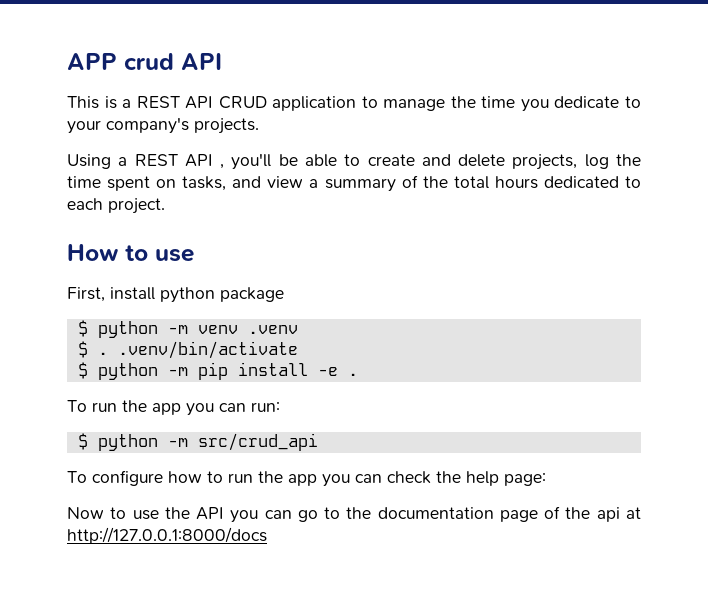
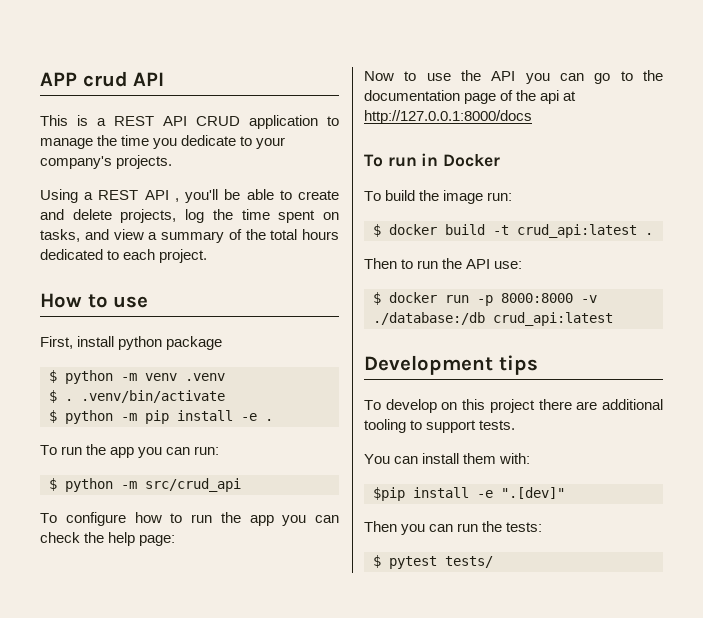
(267, 535) none -> [364,153,501,167] [364,190,513,204] [373,224,653,238] [364,258,523,269] [373,292,597,306] [373,312,613,326] [364,355,538,375] [364,399,663,413] [364,419,516,433] [364,453,531,464] [373,487,565,501] [364,521,543,535] [373,555,493,569] // To run in Docker // To build the image run: // $ docker build -t crud_api:latest . // Then to run the API use: // $ docker run -p 8000:8000 -v ./database:/db crud_api:latest // Development tips // To develop on this project there are additional tooling to support tests. // You can install them with: // $pip install -e ".[dev]" // Then you can run the tests: // $ pytest tests/

